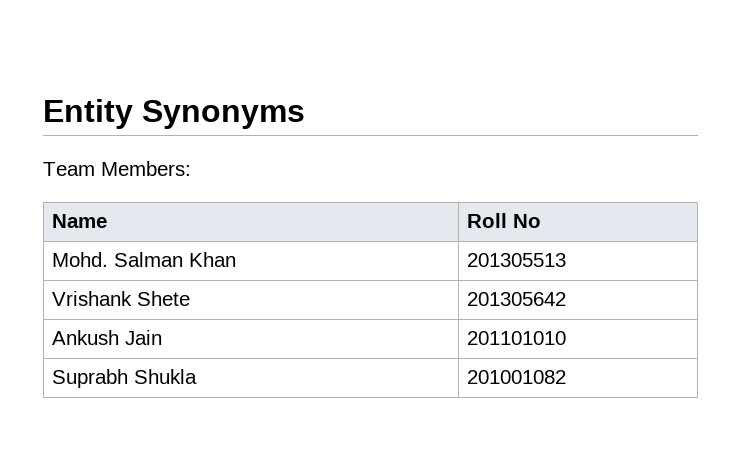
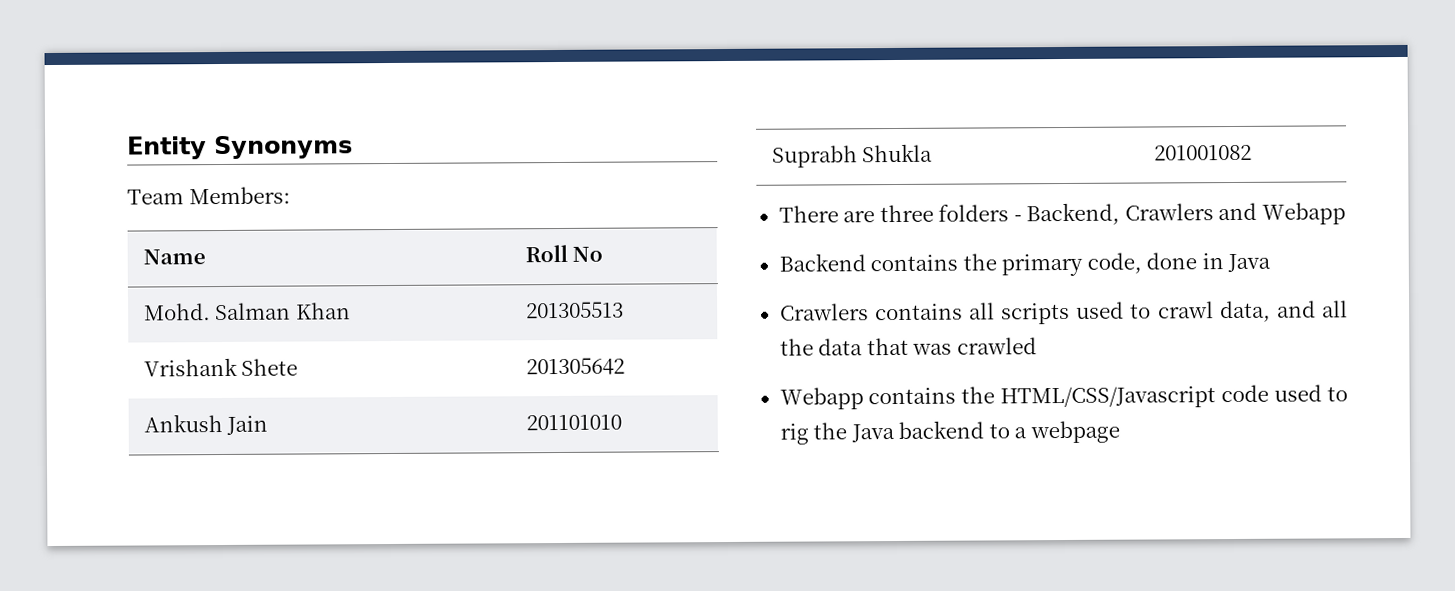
(567, 377) none -> [778,202,1346,226] [778,252,1272,277] [779,300,1348,325] [779,337,1037,356] [779,384,1348,410] [779,420,1120,445] // There are three folders - Backend, Crawlers and Webapp // Backend contains the primary code, done in Java // Crawlers contains all scripts used to crawl data, and all the data that was crawled // Webapp contains the HTML/CSS/Javascript code used to rig the Java backend to a webpage

